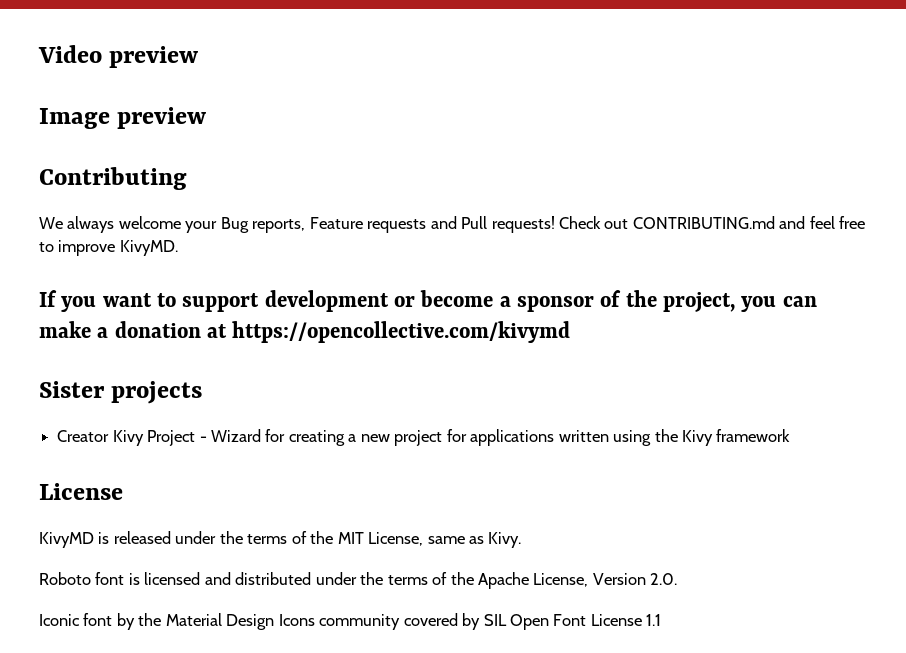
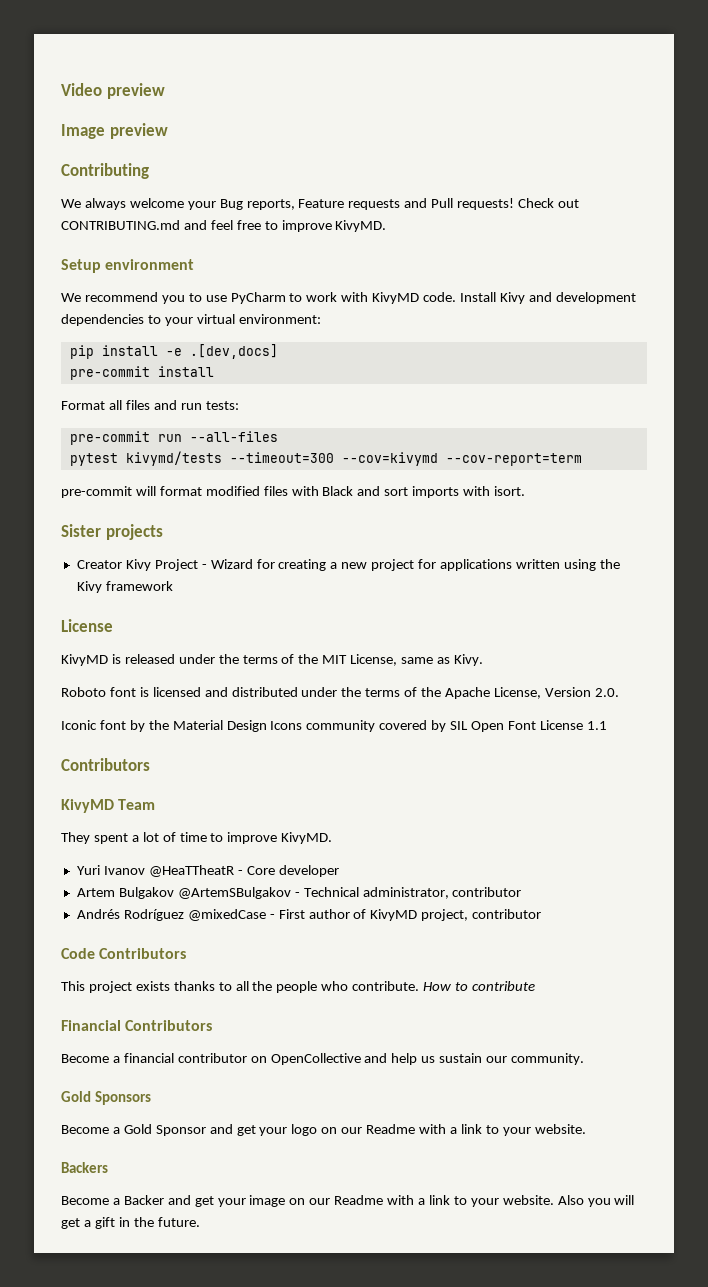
[39,290,817,312] [39,321,571,343] If you want to support development or become a sponsor of the project, you can make a donation at https://opencollective.com/kivymd -> [61,259,195,273] [61,292,636,304] [61,314,321,326] [69,344,278,359] [69,366,214,380] [61,400,239,410] [69,431,278,445] [69,451,582,466] [61,486,526,498] Setup environment // We recommend you to use PyCharm to work with KivyMD code. Install Kivy and development dependencies to your virtual environment: // pip install -e .[dev,docs] // pre-commit install // Format all files and run tests: // pre-commit run --all-files // pytest kivymd/tests --timeout=300 --cov=kivymd --cov-report=term // pre-commit will format modified files with Black and sort imports with isort.
(662, 620) none -> [61,758,150,771] [61,799,156,813] [61,832,333,844] [76,865,339,877] [76,887,522,899] [76,909,542,921] [61,948,187,959] [61,981,535,993] [61,1020,213,1031] [61,1053,585,1065] [61,1091,151,1105] [61,1124,586,1136] [61,1162,108,1173] [61,1195,635,1207] [61,1217,200,1229] // Contributors // KivyMD Team // They spent a lot of time to improve KivyMD. // Yuri Ivanov @HeaTTheatR - Core developer // Artem Bulgakov @ArtemSBulgakov - Technical administrator, contributor // Andrés Rodríguez @mixedCase - First author of KivyMD project, contributor // Code Contributors // This project exists thanks to all the people who contribute. How to contribute // Financial Contributors // Become a financial contributor on OpenCollective and help us sustain our community. // Gold Sponsors // Become a Gold Sponsor and get your logo on our Readme with a link to your website. // Backers // Become a Backer and get your image on our Readme with a link to your website. Also you will get a gift in the future.

